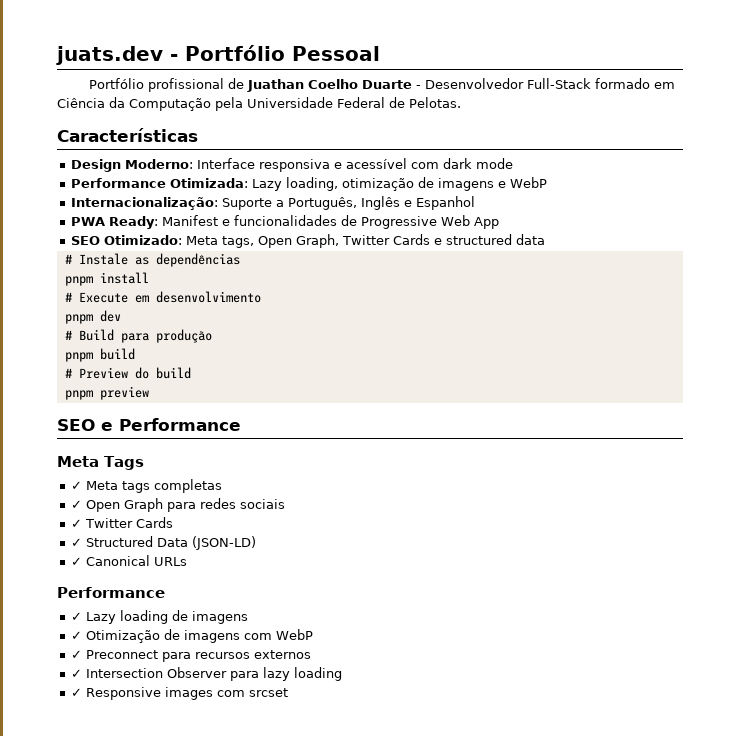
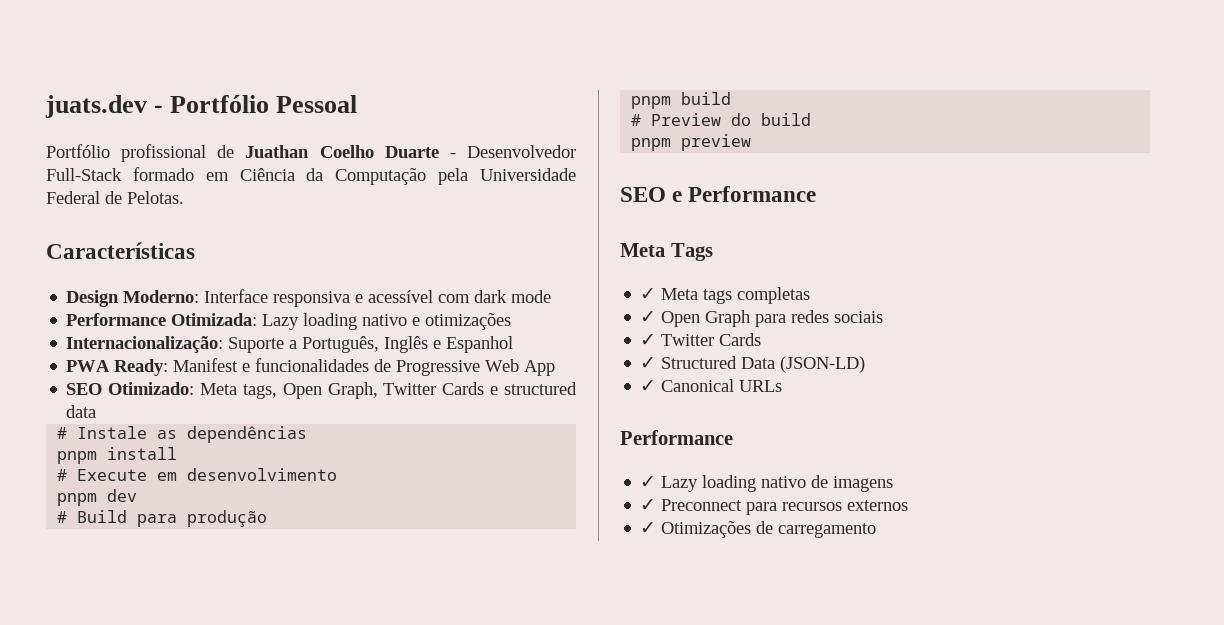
[285,177,547,191] loading, otimização de imagens e WebP -> [303,313,512,330] loading nativo e otimizações
[171,610,248,624] [70,629,313,643] de imagens // ✓ Otimização de imagens com WebP -> [761,475,894,492] nativo de imagens
[85,667,342,681] [70,687,288,700] Intersection Observer para lazy loading // ✓ Responsive images com srcset -> [661,521,877,538] Otimizações de carregamento

